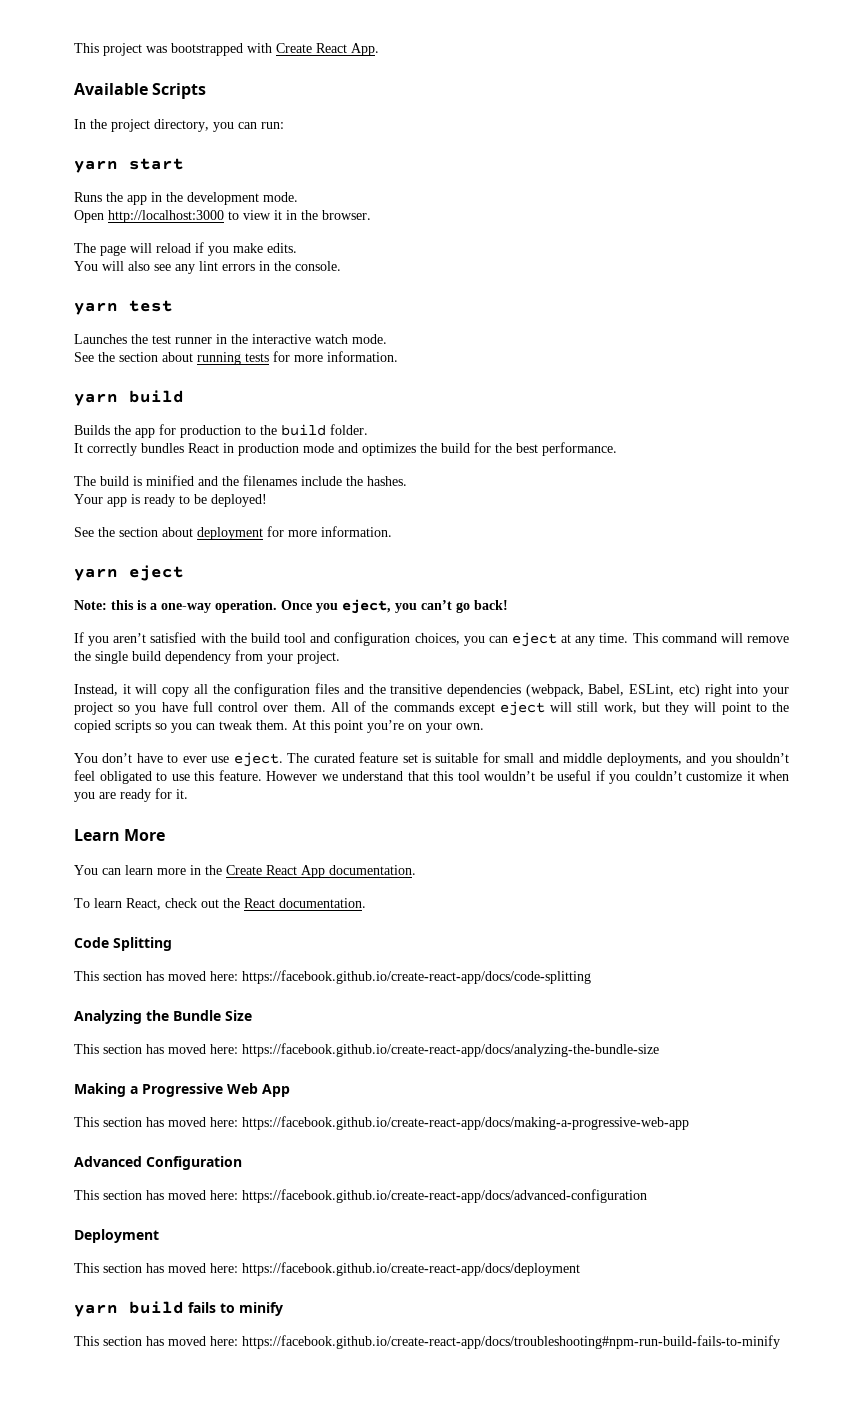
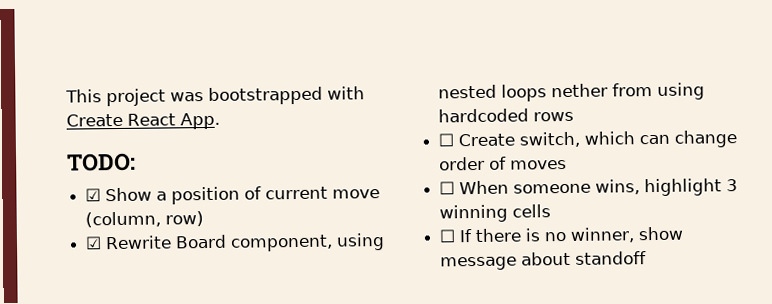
[74,83,207,99] [74,119,284,132] [74,158,184,173] [74,192,298,205] [74,210,371,223] [74,242,297,256] [74,261,341,274] [74,300,173,315] [74,334,387,344] [74,351,398,365] [74,390,184,406] [74,424,368,438] [74,442,617,456] [74,475,407,486] [74,494,267,507] [74,526,392,540] [74,565,184,581] [74,599,508,614] [74,632,789,647] [74,650,340,664] [74,683,789,697] [74,701,790,716] [74,720,484,733] [74,752,789,767] [74,770,789,784] [74,788,188,802] [74,829,166,841] [74,865,416,878] [74,898,366,910] [74,937,172,951] [74,970,591,984] [74,1010,252,1024] [74,1043,659,1057] [74,1083,290,1097] [74,1116,689,1130] [74,1156,242,1170] [74,1189,647,1203] [74,1229,159,1243] [74,1262,580,1276] [74,1301,283,1317] [74,1335,780,1349] Available Scripts // In the project directory, you can run: // yarn start // Runs the app in the development mode. // Open http://localhost:3000 to view it in the browser. // The page will reload if you make edits. // You will also see any lint errors in the console. // yarn test // Launches the test runner in the interactive watch mode. // See the section about running tests for more information. // yarn build // Builds the app for production to the build folder. // It correctly bundles React in production mode and optimizes the build for the best performance. // The build is minified and the filenames include the hashes. // Your app is ready to be deployed! // See the section about deployment for more information. // yarn eject // Note: this is a one-way operation. Once you eject, you can’t go back! // If you aren’t satisfied with the build tool and configuration choices, you can eject at any time. This command will remove the single build dependency from your project. // Instead, it will copy all the configuration files and the transitive dependencies (webpack, Babel, ESLint, etc) right into your project so you have full control over them. All of the commands except eject will still work, but they will point to the copied scripts so you can tweak them. At this point you’re on your own. // You don’t have to ever use eject. The curated feature set is suitable for small and middle deployments, and you shouldn’t feel obligated to use this feature. However we understand that this tool wouldn’t be useful if you couldn’t customize it when you are ready for it. // Learn More // You can learn more in the Create React App documentation. // To learn React, check out the React documentation. // Code Splitting // This section has moved here: https://facebook.github.io/create-react-app/docs/code-splitting // Analyzing the Bundle Size // This section has moved here: https://facebook.github.io/create-react-app/docs/analyzing-the-bundle-size // Making a Progressive Web App // This section has moved here: https://facebook.github.io/create-react-app/docs/making-a-progressive-web-app // Advanced Configuration // This section has moved here: https://facebook.github.io/create-react-app/docs/advanced-configuration // Deployment // This section has moved here: https://facebook.github.io/create-react-app/docs/deployment // yarn build fails to minify // This section has moved here: https://facebook.github.io/create-react-app/docs/troubleshooting#npm-run-build-fails-to-minify -> [66,152,136,172] [85,186,381,205] [85,211,205,228] [85,233,386,252] [438,82,706,102] [438,108,575,123] [438,130,738,148] [439,156,568,171] [439,178,739,197] [439,204,552,223] [439,226,684,243] [440,251,648,271] TODO: // ☑ Show a position of current move (column, row) // ☑ Rewrite Board component, using nested loops nether from using hardcoded rows // ☐ Create switch, which can change order of moves // ☐ When someone wins, highlight 3 winning cells // ☐ If there is no winner, show message about standoff

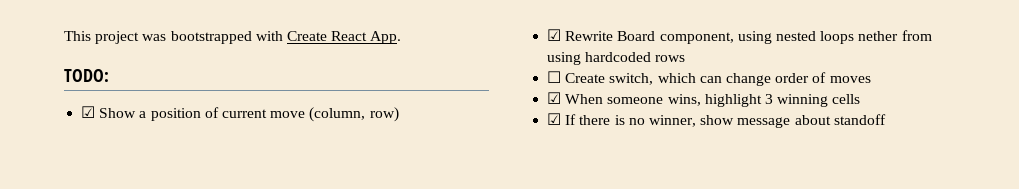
[439,181,456,195] ☐ -> [547,92,562,104] ☑
[439,229,457,243] ☐ -> [547,113,562,125] ☑

